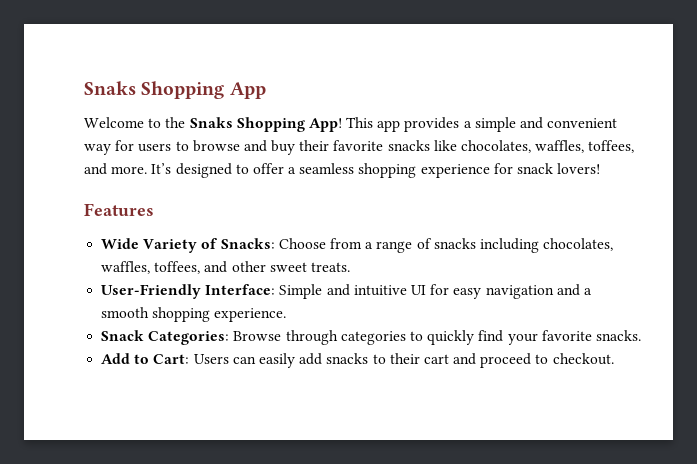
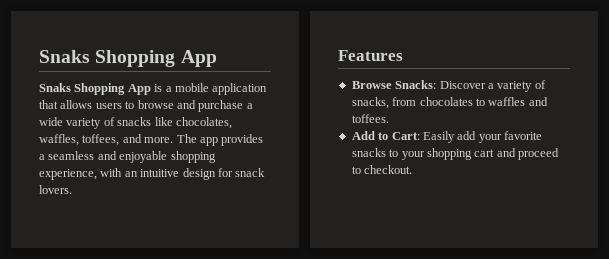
[84,117,618,132] [84,140,384,155] Welcome to the Snaks Shopping App! This app provides a simple and convenient way for users to browse and buy their favorite -> [39,83,268,95] [39,100,253,112] [39,117,115,129] Snaks Shopping App is a mobile application that allows users to browse and purchase a wide variety of
[151,163,490,178] It’s designed to offer a seamless shopping experience -> [176,134,264,146] [39,151,216,163] [39,168,216,180] The app provides a seamless and enjoyable shopping experience, with an intuitive design
[557,163,601,174] lovers! -> [39,185,72,194] lovers.
[101,238,614,253] [101,261,350,274] [101,284,592,299] [101,307,287,322] [101,330,641,345] [101,353,420,368] Wide Variety of Snacks: Choose from a range of snacks including chocolates, waffles, toffees, and other sweet treats. // User-Friendly Interface: Simple and intuitive UI for easy navigation and a smooth shopping experience. // Snack Categories: Browse through categories to quickly find your favorite snacks. // Add to Cart: Users can easily add snacks to their -> [351,80,546,92] [351,97,548,109] [351,114,389,123] [351,131,542,143] [351,148,472,160] Browse Snacks: Discover a variety of snacks, from chocolates to waffles and toffees. // Add to Cart: Easily add your favorite snacks to your shopping

